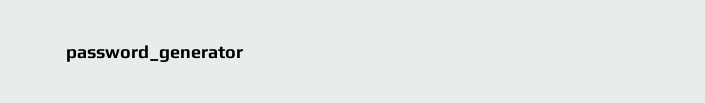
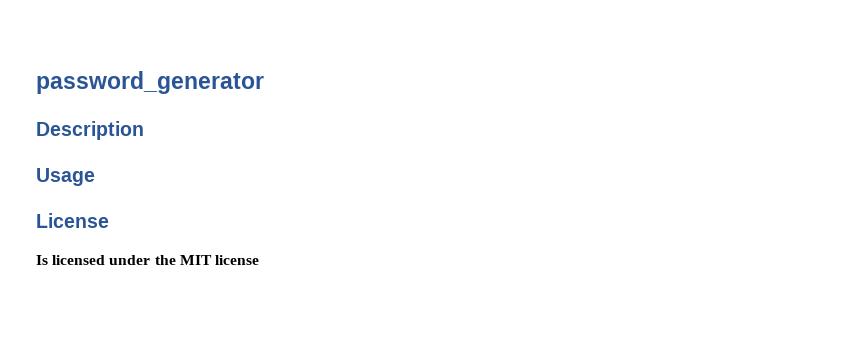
(243, 53) none -> [36,121,144,140] [36,168,95,186] [36,213,109,228] [36,255,259,265] // Description // Usage // License // Is licensed under the MIT license

